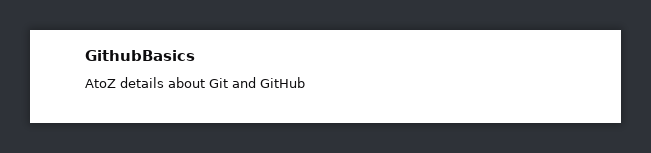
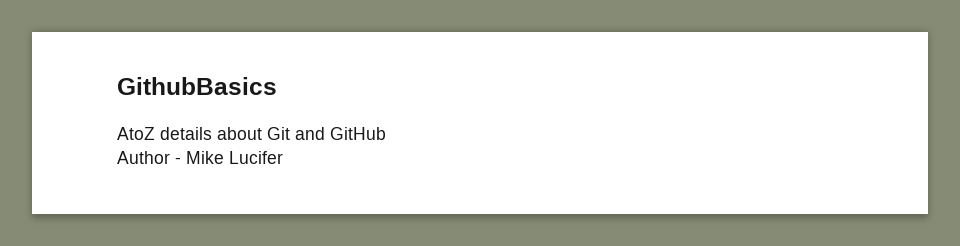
(305, 82) none -> [117,151,283,164] // Author - Mike Lucifer

